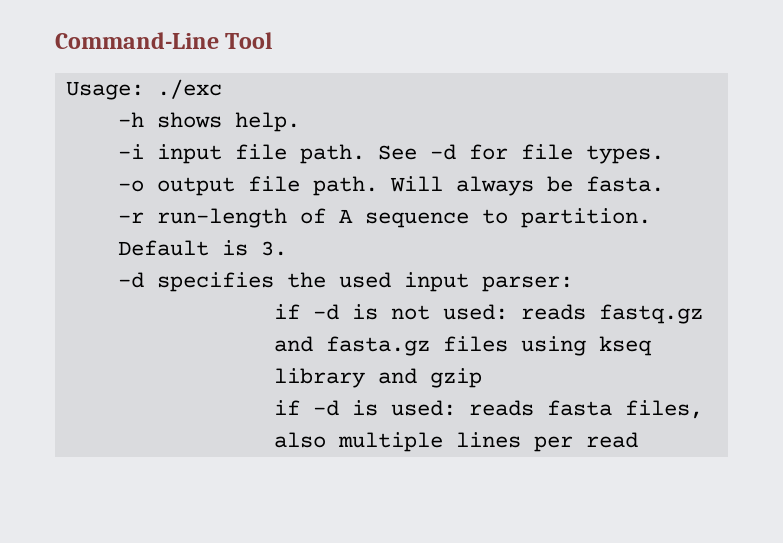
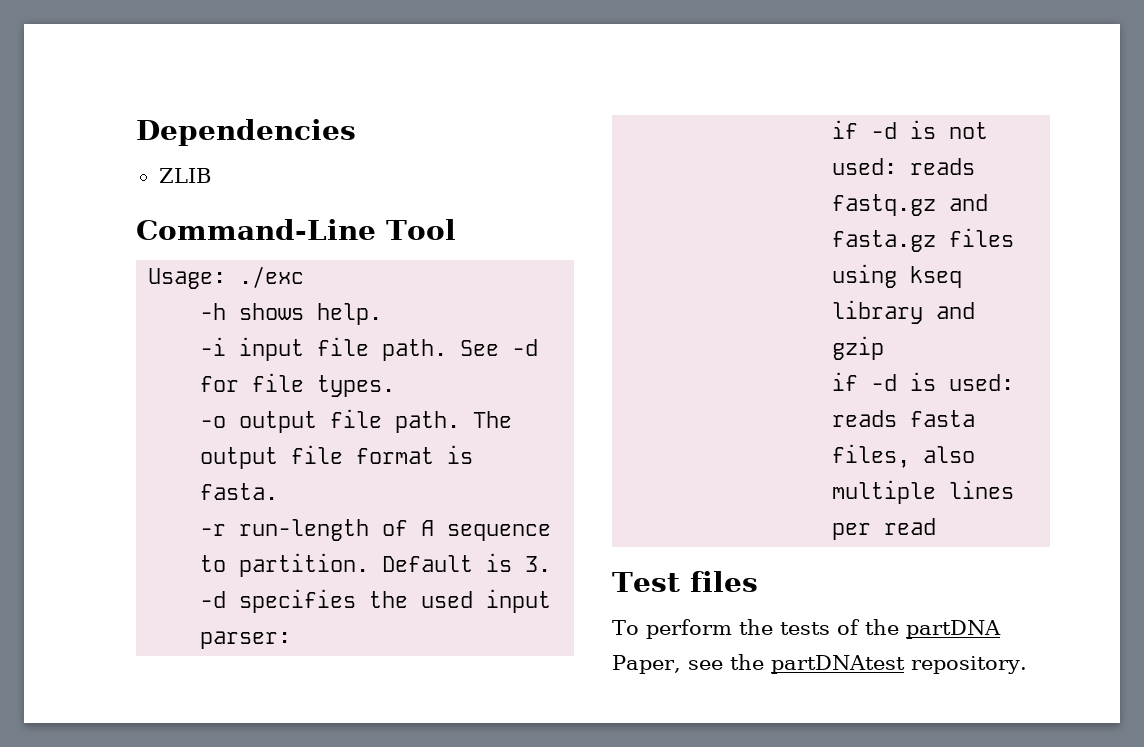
(55, 40) none -> [136,119,356,146] [158,168,211,183] Dependencies // ZLIB //
[390,176,574,196] Will always be -> [473,411,513,428] [200,445,474,469] The output file format is
(639, 440) none -> [612,571,758,592] [612,619,1001,639] [612,654,1027,674] // Test files // To perform the tests of the partDNA Paper, see the partDNAtest repository.

